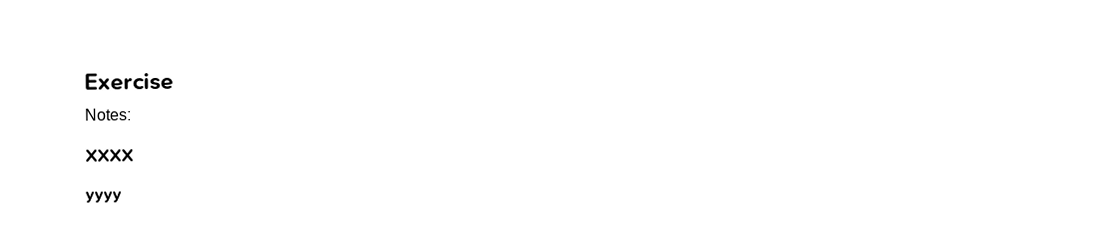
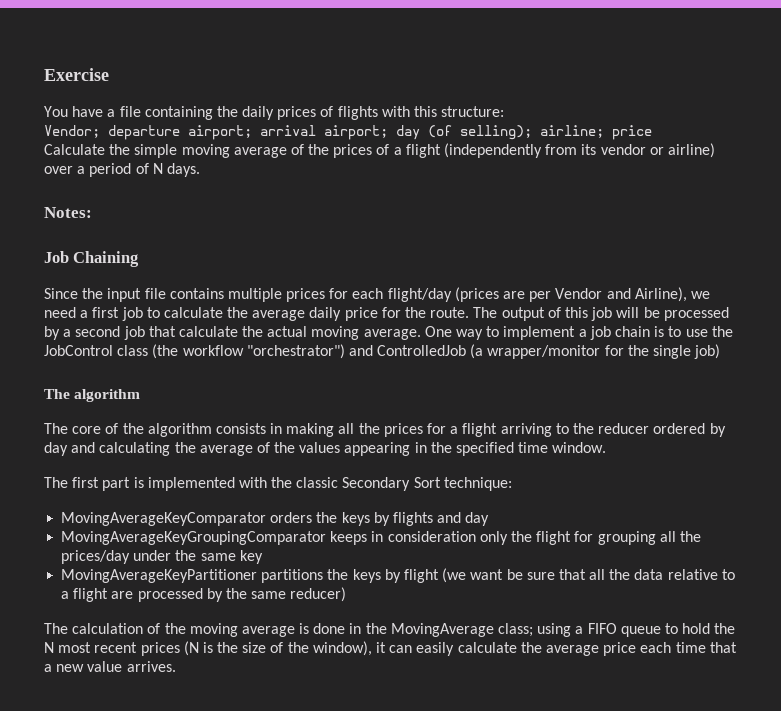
[84,108,131,121] [85,149,134,162] [85,191,122,203] Notes: // XXXX // yyyy -> [44,106,505,120] [44,125,652,140] [44,143,715,158] [44,163,200,177] [44,207,92,218] [44,251,140,267] [44,287,710,302] [44,307,729,321] [44,326,733,340] [44,344,721,359] [44,389,141,402] [44,423,726,437] [44,442,607,456] [44,477,512,491] [61,512,490,526] [61,531,701,545] [61,550,263,564] [61,568,735,583] [61,587,347,602] [44,623,736,637] [44,641,737,656] [44,661,176,672] You have a file containing the daily prices of flights with this structure: // Vendor; departure airport; arrival airport; day (of selling); airline; price // Calculate the simple moving average of the prices of a flight (independently from its vendor or airline) over a period of N days. // Notes: // Job Chaining // Since the input file contains multiple prices for each flight/day (prices are per Vendor and Airline), we need a first job to calculate the average daily price for the route. The output of this job will be processed by a second job that calculate the actual moving average. One way to implement a job chain is to use the JobControl class (the workflow "orchestrator") and ControlledJob (a wrapper/monitor for the single job) // The algorithm // The core of the algorithm consists in making all the prices for a flight arriving to the reducer ordered by day and calculating the average of the values appearing in the specified time window. // The first part is implemented with the classic Secondary Sort technique: // MovingAverageKeyComparator orders the keys by flights and day // MovingAverageKeyGroupingComparator keeps in consideration only the flight for grouping all the prices/day under the same key // MovingAverageKeyPartitioner partitions the keys by flight (we want be sure that all the data relative to a flight are processed by the same reducer) // The calculation of the moving average is done in the MovingAverage class; using a FIFO queue to hold the N most recent prices (N is the size of the window), it can easily calculate the average price each time that a new value arrives.

